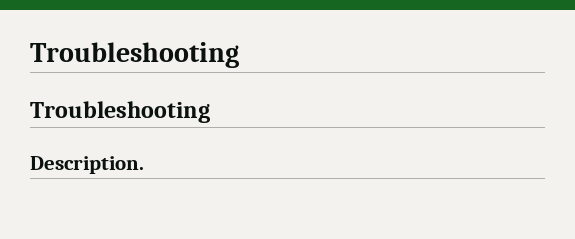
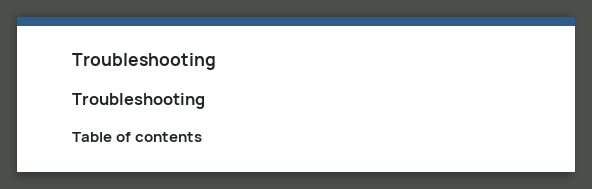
[30,156,144,174] Description. -> [72,132,203,142] Table of contents

